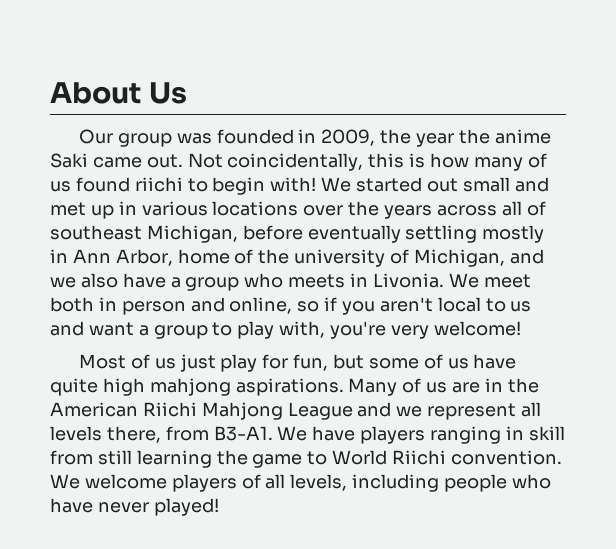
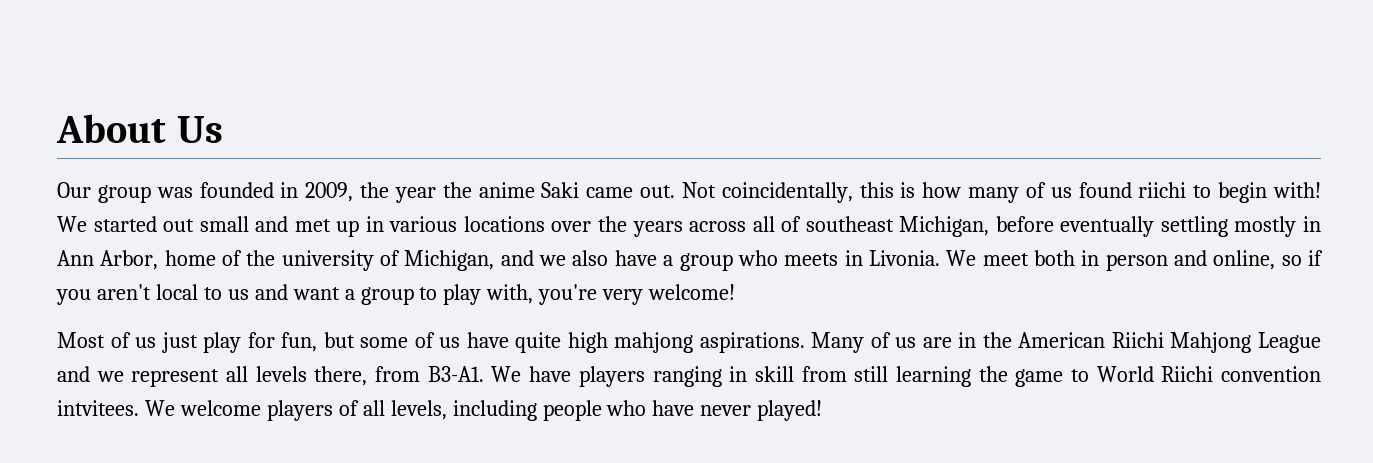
[450,450,562,465] convention. -> [1220,366,1321,382] [57,400,139,416] convention intvitees.

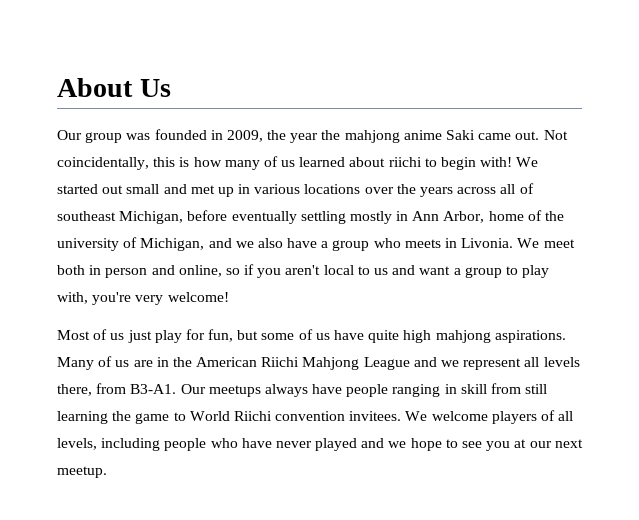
(472, 190) none -> [344,130,400,143] mahjong
[1078,182,1132,198] found -> [299,157,386,167] learned about
[491,366,645,387] We have players -> [180,384,389,397] Our meetups always have people
[57,400,139,416] intvitees. -> [349,411,402,421] invitees.
[757,400,823,421] played! -> [315,438,583,451] [57,466,107,478] played and we hope to see you at our next meetup.

